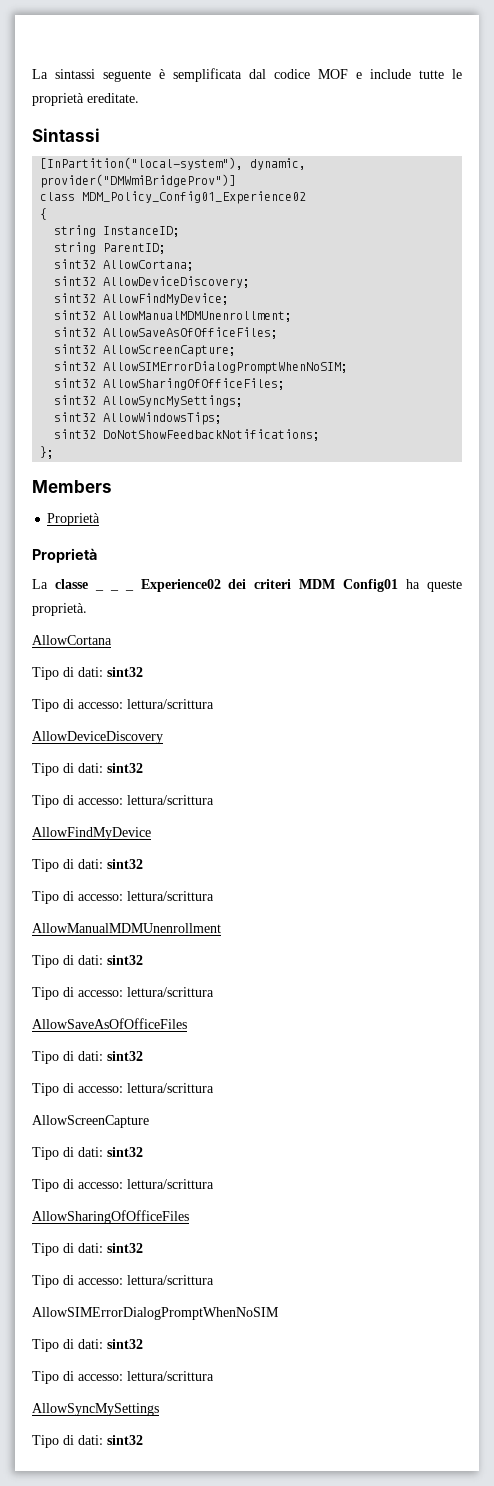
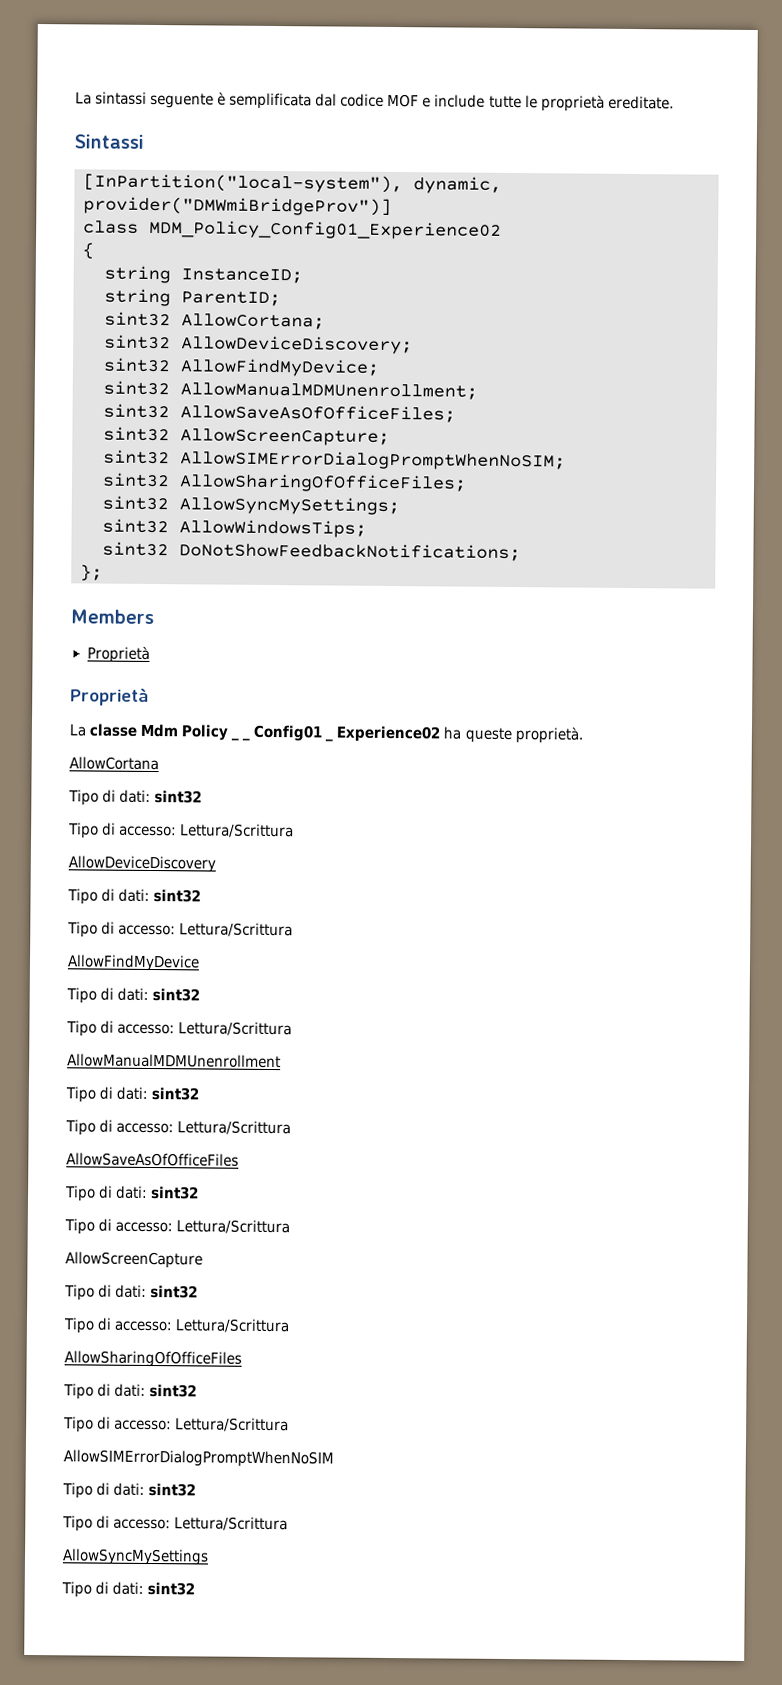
[94,589,119,591] _ _ -> [140,723,323,742] Mdm Policy _ _ Config01
[228,579,399,592] dei criteri MDM Config01 -> (441, 734) none
[127,699,214,709] lettura/scrittura -> [180,823,295,839] Lettura/Scrittura
[127,795,214,805] lettura/scrittura -> [179,922,294,938] Lettura/Scrittura
[127,891,214,901] lettura/scrittura -> [178,1021,293,1037] Lettura/Scrittura
[127,987,214,997] lettura/scrittura -> [177,1120,292,1136] Lettura/Scrittura
[127,1083,214,1093] lettura/scrittura -> [176,1219,291,1235] Lettura/Scrittura
[127,1179,214,1189] lettura/scrittura -> [175,1318,291,1334] Lettura/Scrittura
[127,1275,214,1285] lettura/scrittura -> [175,1417,290,1433] Lettura/Scrittura
[127,1371,214,1381] lettura/scrittura -> [174,1516,289,1532] Lettura/Scrittura

